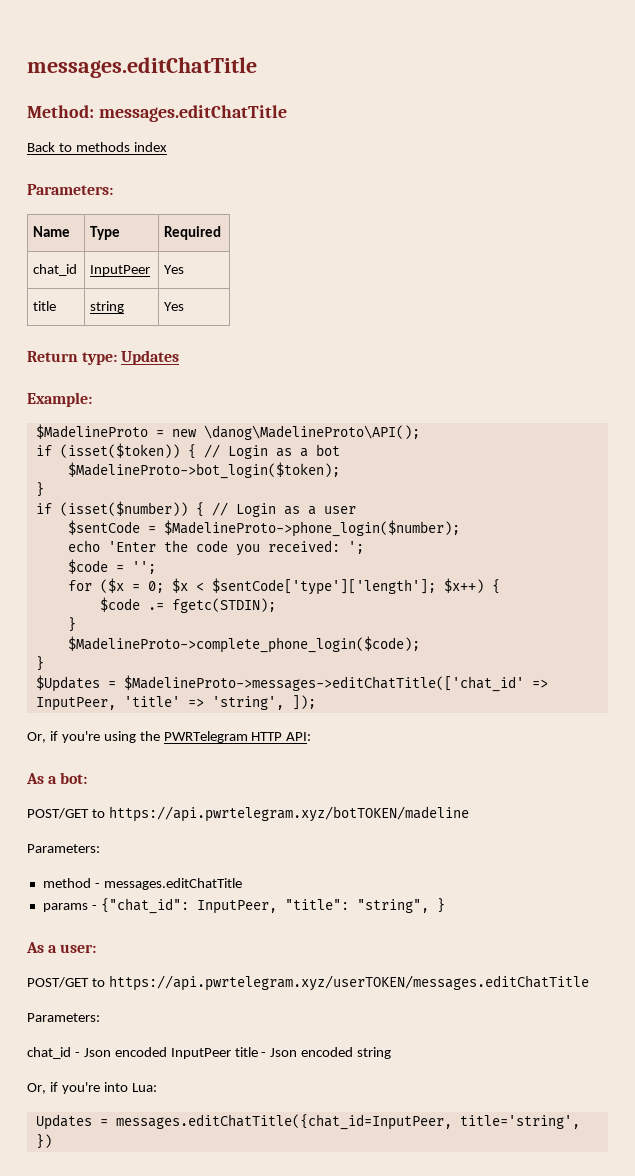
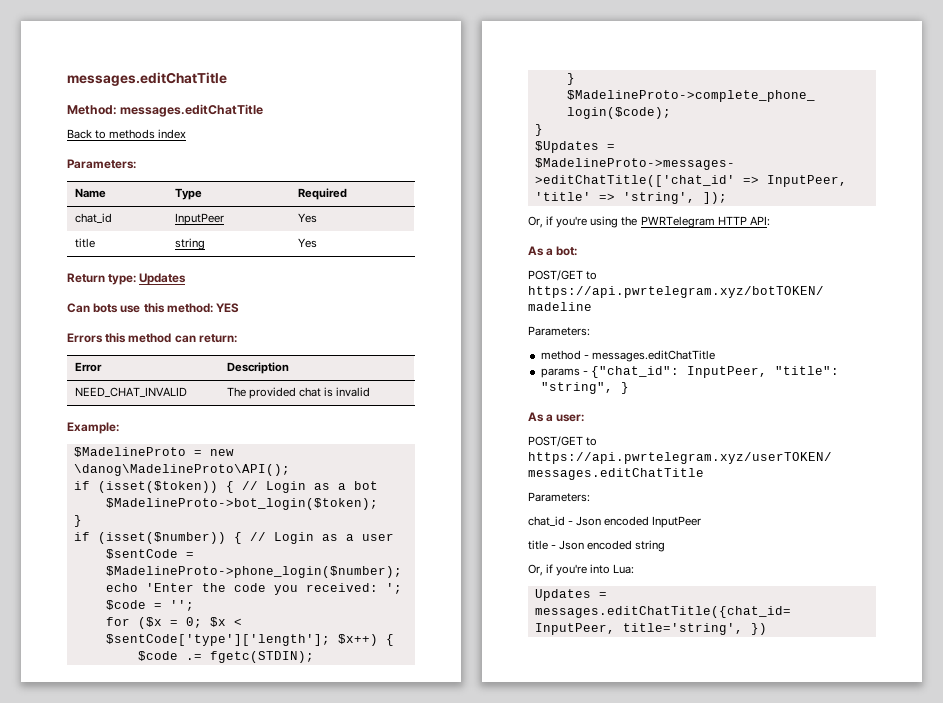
(180, 357) none -> [67,303,240,313] [67,333,237,343] [74,362,102,372] [226,362,289,374] [74,387,187,397] [226,387,371,399] // Can bots use this method: YES // Errors this method can return: // Error | Description // NEED_CHAT_INVALID | The provided chat is invalid
(231, 1053) none -> (702, 522) //

